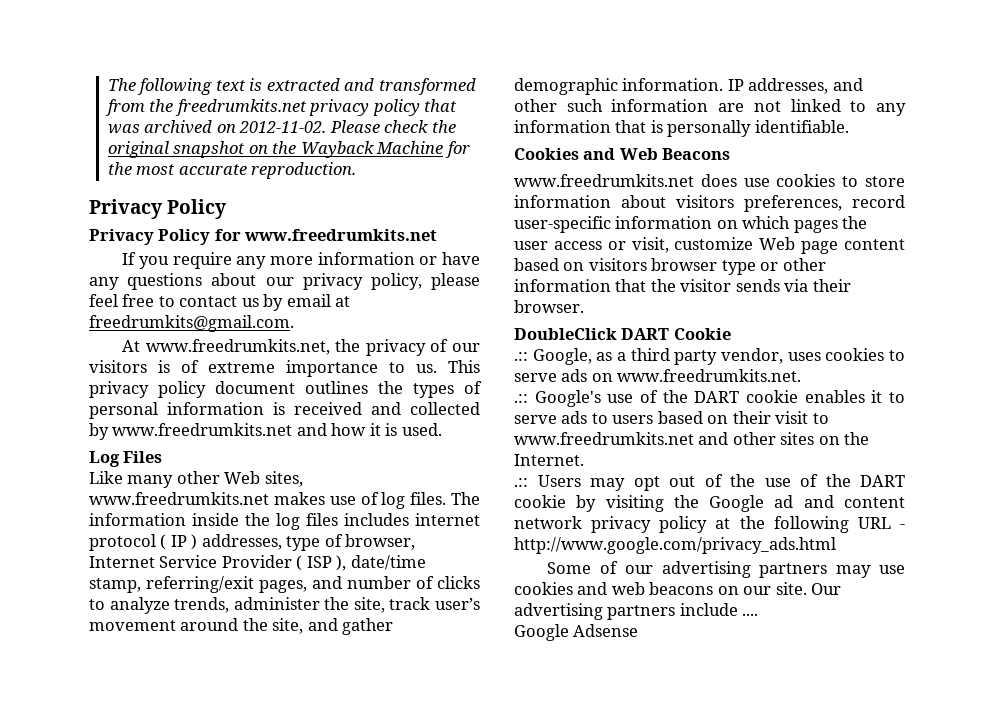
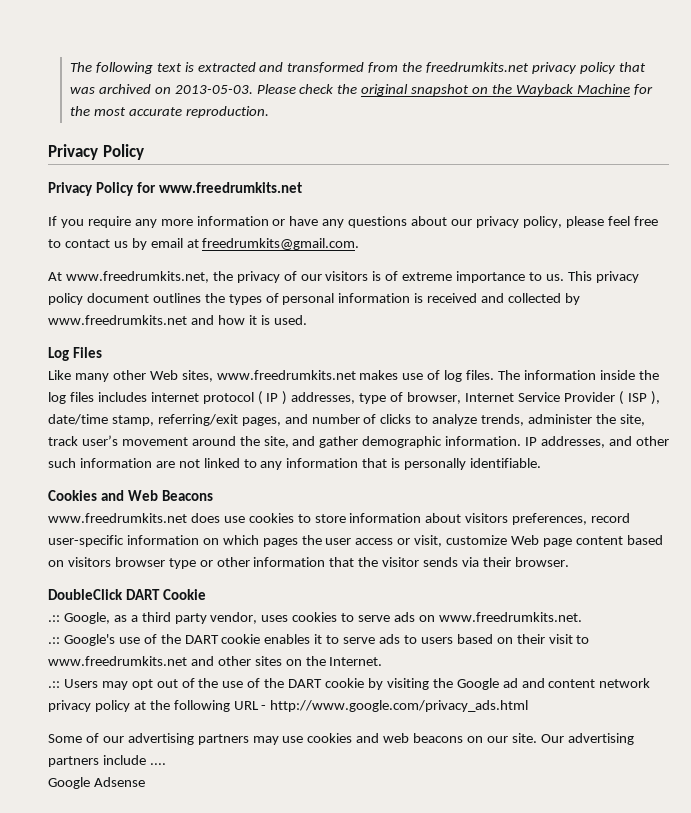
[239,121,327,133] 2012-11-02. -> [174,85,253,94] 2013-05-03.

